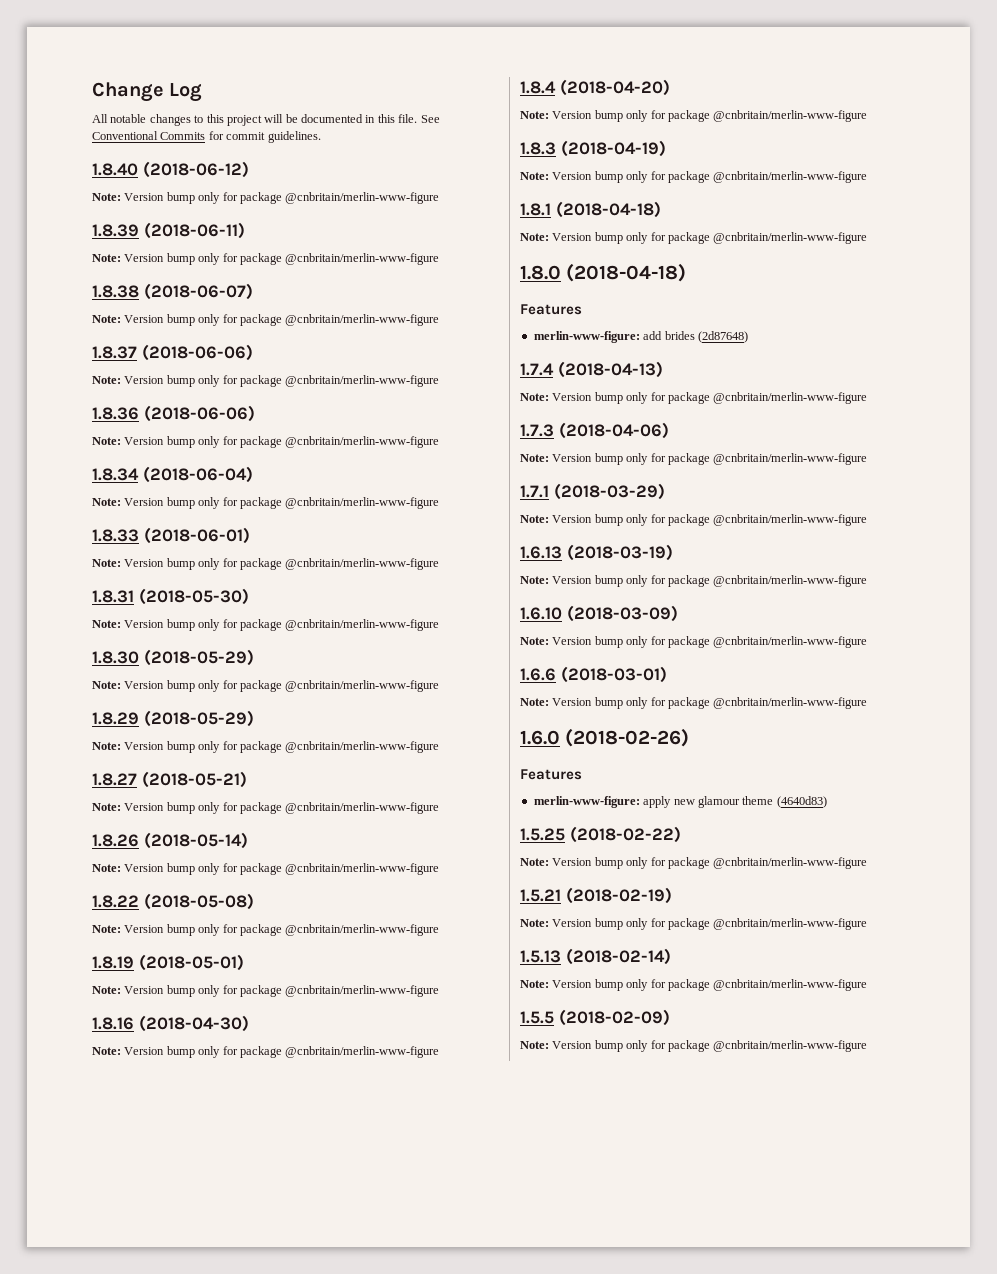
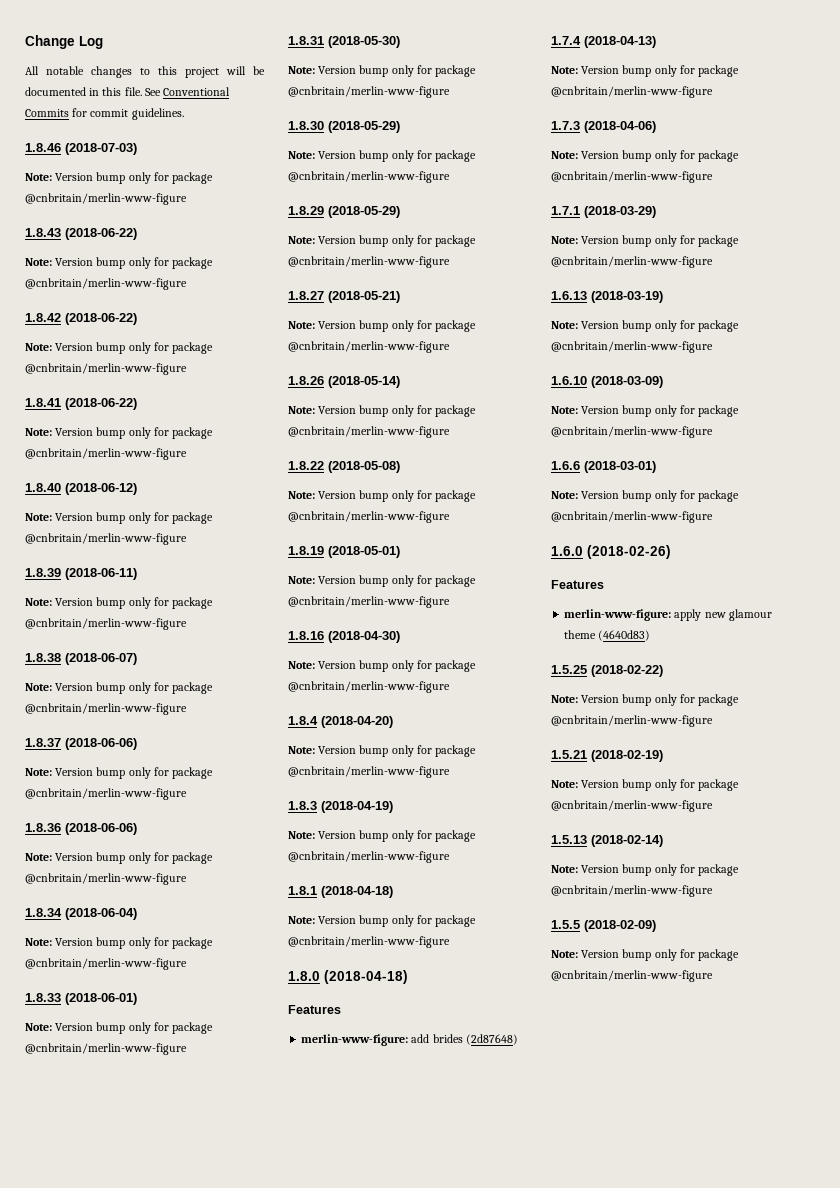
(321, 137) none -> [25,143,137,155] [25,172,214,184] [25,193,187,205] [25,228,137,240] [25,257,214,269] [25,278,187,290] [25,313,137,325] [25,342,214,354] [25,363,187,375] [25,398,137,410] [25,427,214,439] [25,448,187,460] // 1.8.46 (2018-07-03) // Note: Version bump only for package @cnbritain/merlin-www-figure // 1.8.43 (2018-06-22) // Note: Version bump only for package @cnbritain/merlin-www-figure // 1.8.42 (2018-06-22) // Note: Version bump only for package @cnbritain/merlin-www-figure // 1.8.41 (2018-06-22) // Note: Version bump only for package @cnbritain/merlin-www-figure

